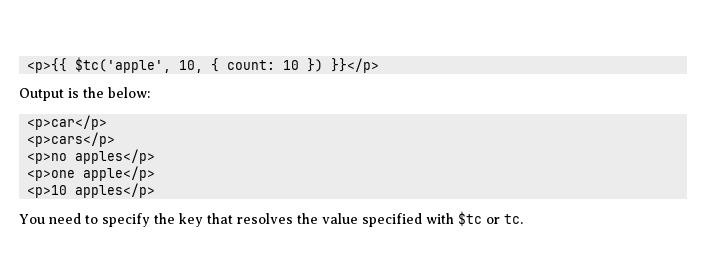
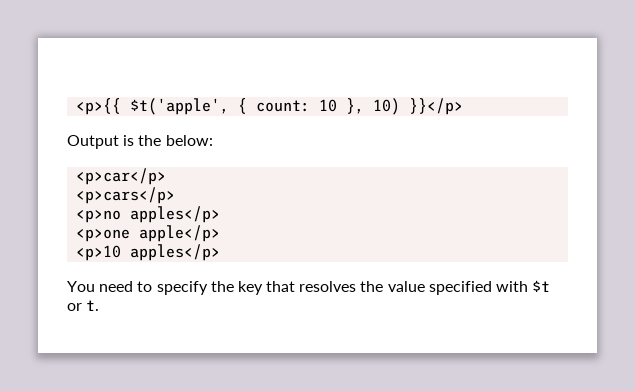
[75,57,204,73] $tc('apple', 10, -> [130,98,230,115] $t('apple',
[307,58,324,72] }) -> [346,98,401,115] }, 10)
[458,211,523,226] $tc or tc. -> [532,280,551,292] [67,300,100,311] $t or t.

